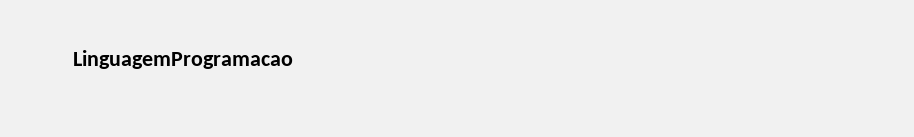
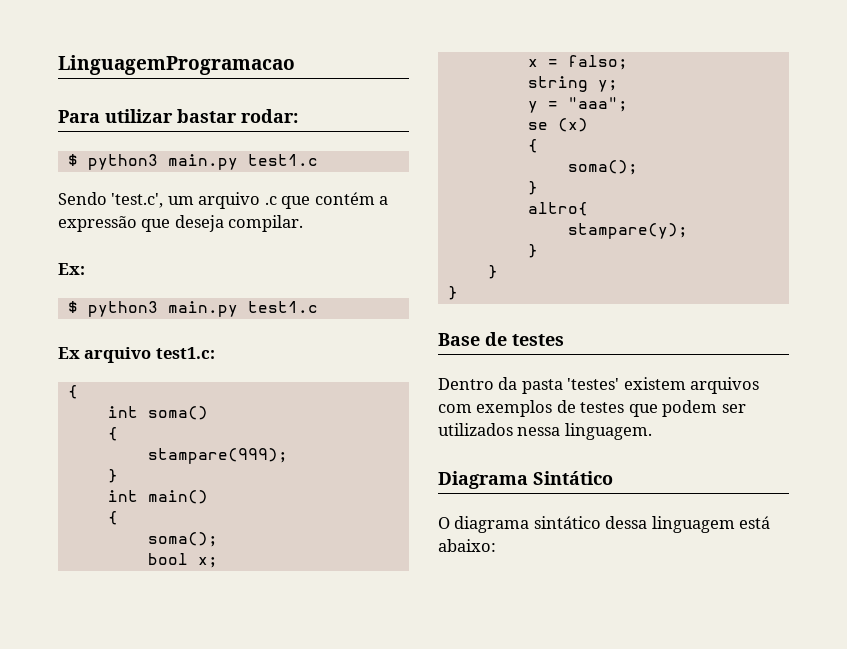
(293, 59) none -> [58,109,298,123] [67,154,318,170] [58,192,389,209] [58,215,304,232] [58,263,85,275] [67,301,318,317] [58,347,215,363] [67,385,78,399] [107,406,208,420] [107,427,118,441] [147,448,288,464] [107,469,118,483] [107,490,208,504] [107,511,118,525] [147,532,218,547] [147,553,218,568] [527,55,628,70] [527,76,618,92] [527,97,628,113] [527,118,588,132] [527,139,538,153] [567,160,638,175] [527,181,538,195] [527,202,588,216] [567,223,688,239] [527,244,538,258] [487,265,498,279] [447,286,458,300] [438,332,564,346] [438,377,760,394] [438,400,746,417] [438,423,652,440] [438,471,613,489] [438,516,771,533] [438,539,496,552] // Para utilizar bastar rodar: // $ python3 main.py test1.c // Sendo 'test.c', um arquivo .c que contém a expressão que deseja compilar. // Ex: // $ python3 main.py test1.c // Ex arquivo test1.c: // { // int soma() // { // stampare(999); // } // int main() // { // soma(); // bool x; // x = falso; // string y; // y = "aaa"; // se (x) // { // soma(); // } // altro{ // stampare(y); // } // } // } // Base de testes // Dentro da pasta 'testes' existem arquivos com exemplos de testes que podem ser utilizados nessa linguagem. // Diagrama Sintático // O diagrama sintático dessa linguagem está abaixo:

